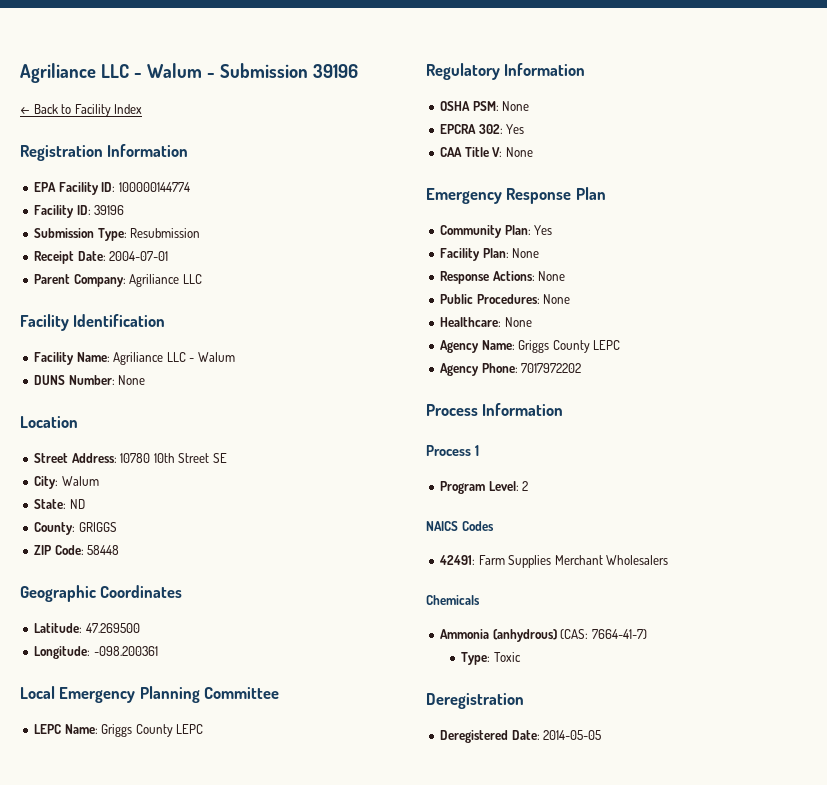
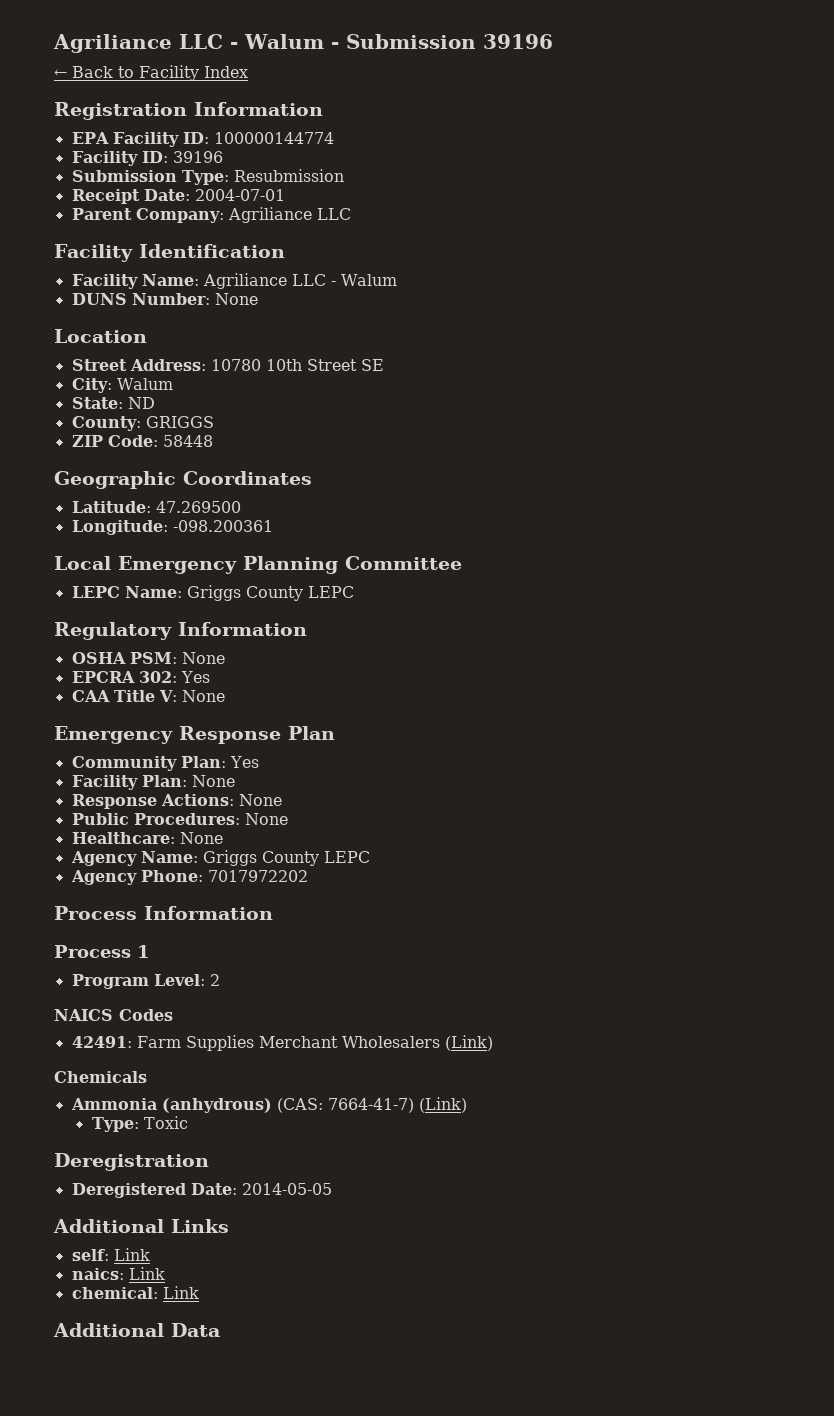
(669, 560) none -> [444,1035,493,1051] (Link)
(647, 634) none -> [418,1097,467,1113] (Link)
(602, 735) none -> [53,1219,229,1233] [71,1248,150,1261] [71,1267,165,1280] [71,1286,199,1299] [53,1323,220,1337] // Additional Links // self: Link // naics: Link // chemical: Link // Additional Data

